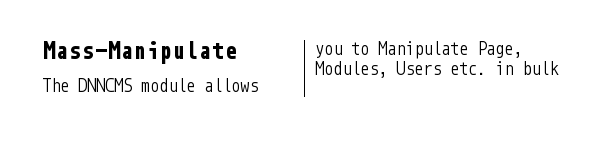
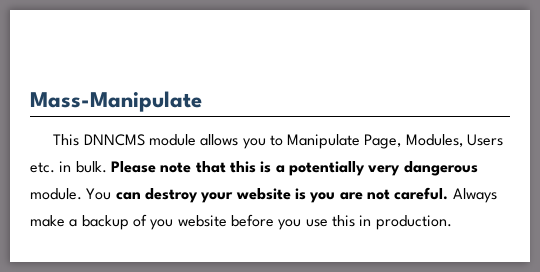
[42,78,69,92] The -> [53,134,80,146] This
[522,61,559,75] bulk -> [75,161,478,176] [30,187,497,203] [30,214,452,230] bulk. Please note that this is a potentially very dangerous module. You can destroy your website is you are not careful. Always make a backup of you website before you use this in production.

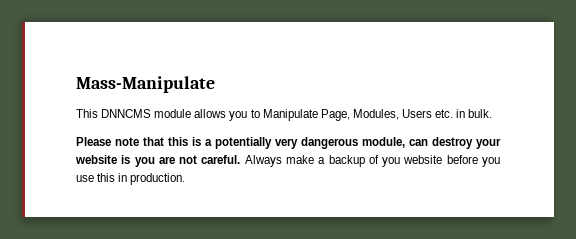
(107, 167) none -> (493, 113) //
[30,188,112,200] module. You -> [362,137,405,148] module,

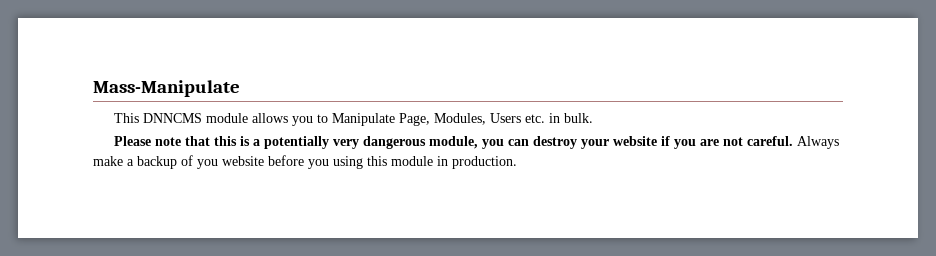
(405, 142) none -> [482,139,505,149] you
[121,155,131,164] is -> [661,136,671,146] if
[76,173,116,182] use this -> [333,156,433,169] using this module

